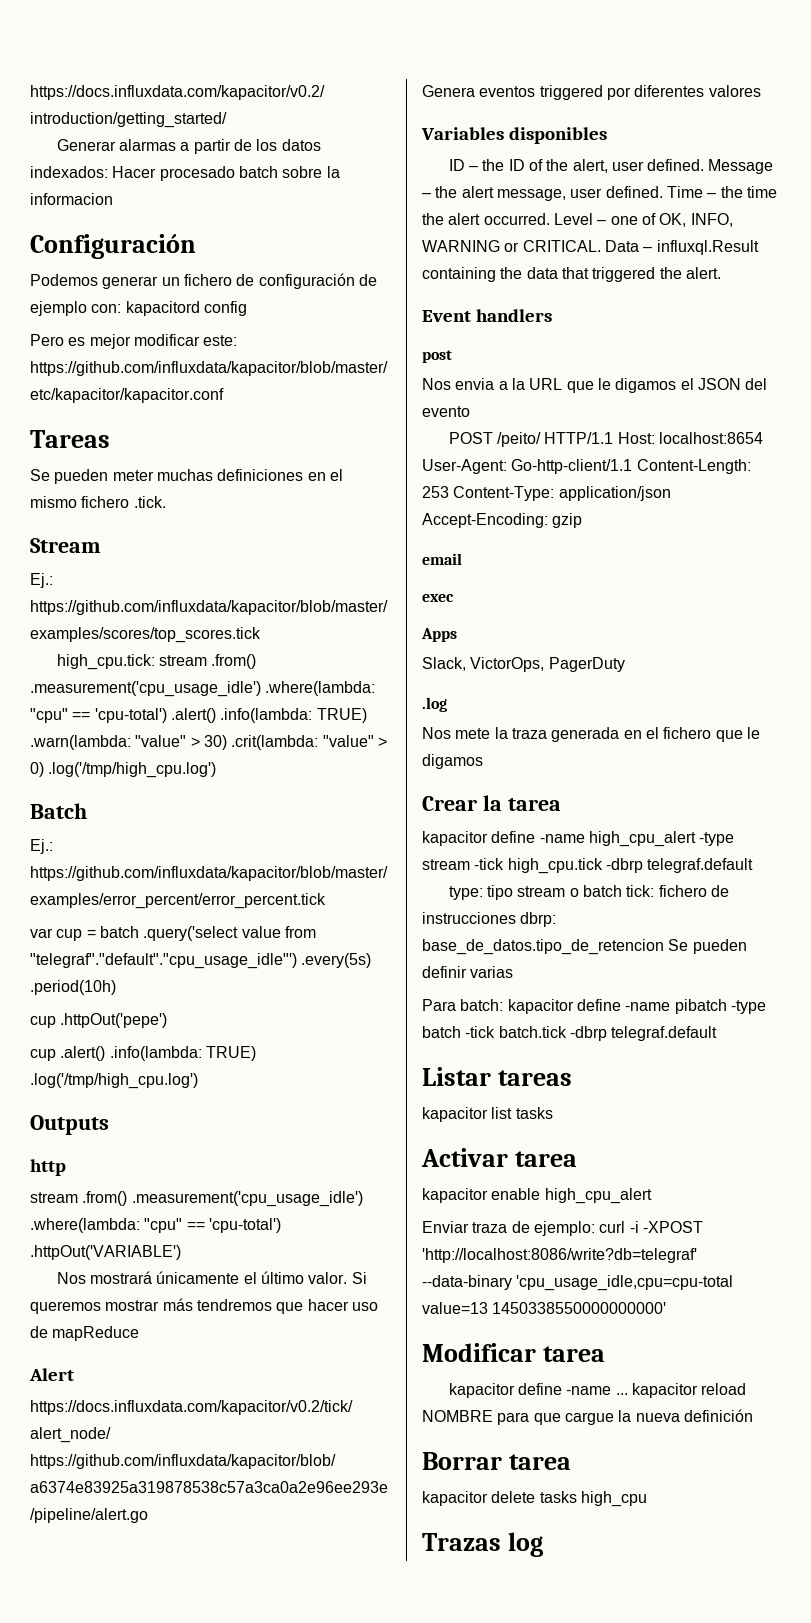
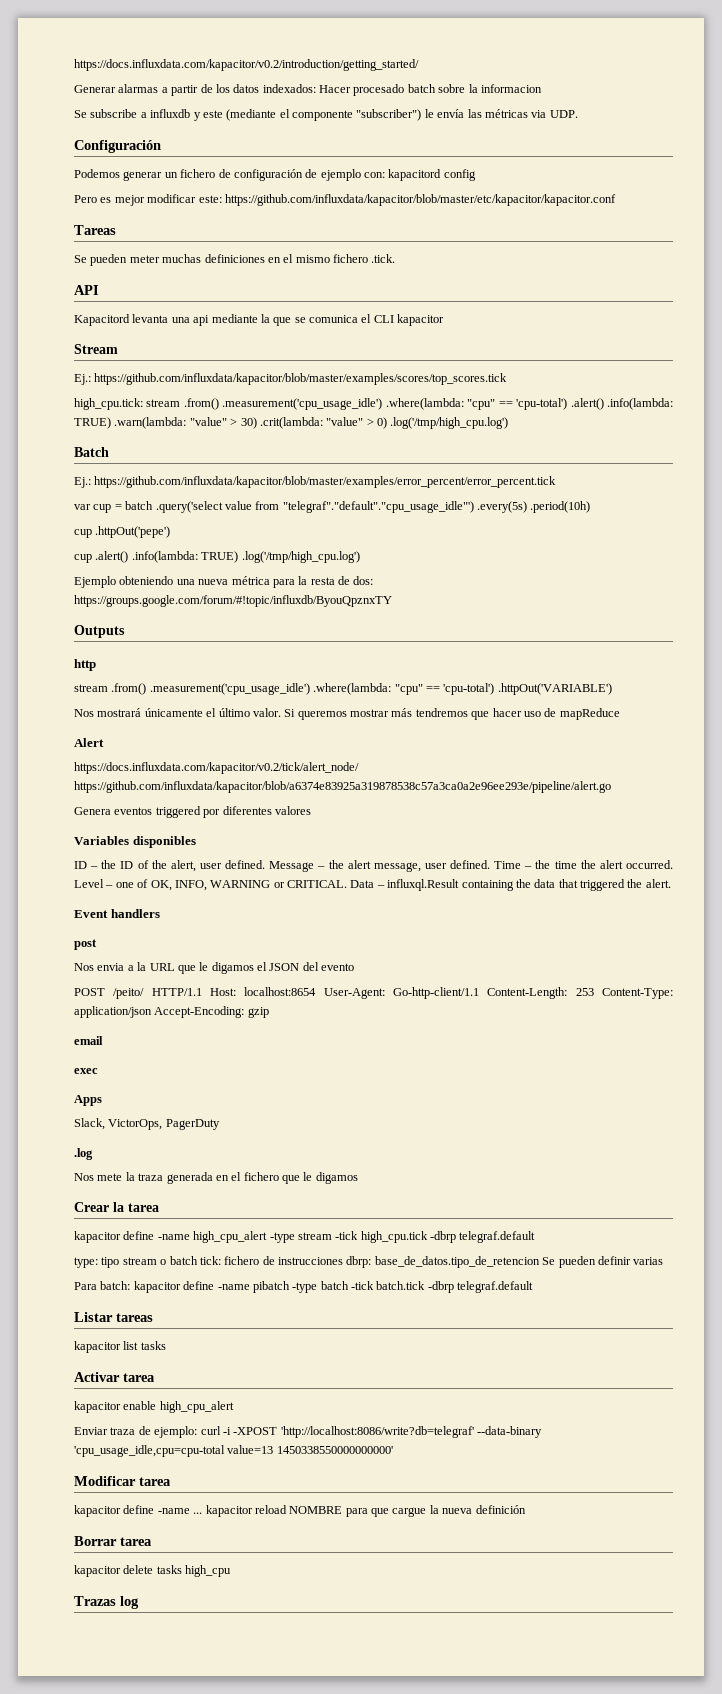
(113, 199) none -> [74,109,578,121] // Se subscribe a influxdb y este (mediante el componente "subscriber") le envía las métricas via UDP.
(166, 502) none -> [74,285,99,295] [74,314,445,326] // API // Kapacitord levanta una api mediante la que se comunica el CLI kapacitor
(198, 1081) none -> [74,576,374,588] [74,595,392,607] // Ejemplo obteniendo una nueva métrica para la resta de dos: https://groups.google.com/forum/#!topic/influxdb/ByouQpznxTY

